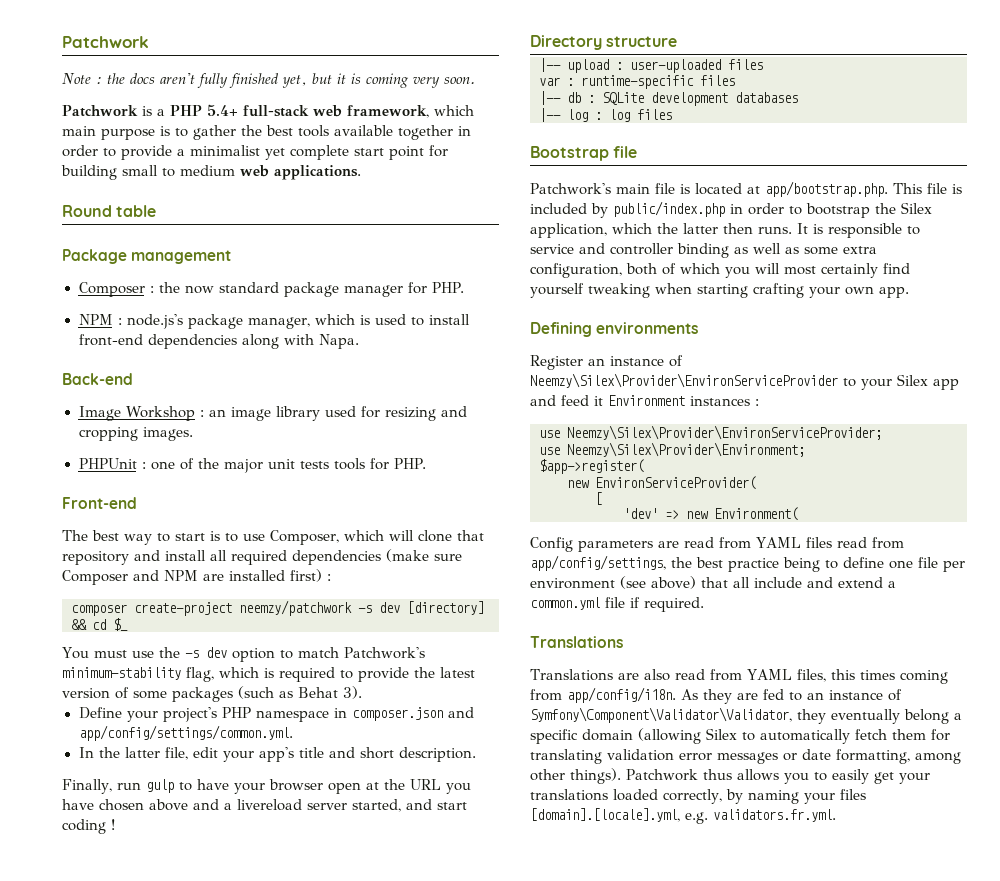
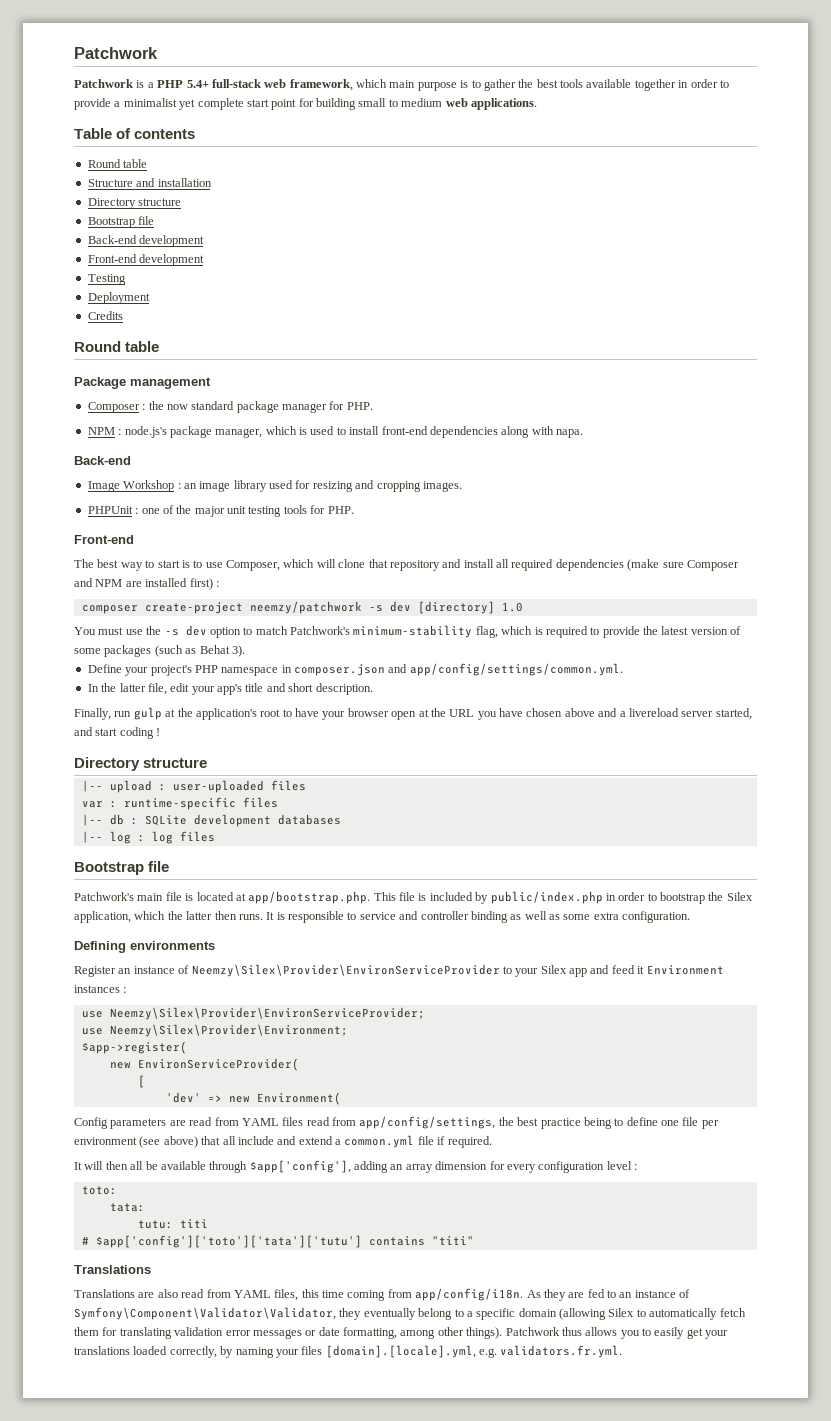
[62,36,149,48] [62,73,475,88] Patchwork // Note : the docs aren't fully finished yet, but it is coming very soon. -> [74,47,158,59] Patchwork
(361, 172) none -> [74,128,196,139] [87,159,148,168] [87,178,212,187] [87,198,182,209] [87,216,155,228] [87,235,205,247] [87,254,205,266] [87,274,126,285] [87,292,150,304] [87,311,123,320] // Table of contents // Round table // Structure and installation // Directory structure // Bootstrap file // Back-end development // Front-end development // Testing // Deployment // Credits
[318,334,359,349] Napa. -> [556,429,583,438] napa.
[299,461,329,469] tests -> [248,506,282,517] testing
[71,618,128,631] && cd $_ -> [501,602,523,612] 1.0
(174, 786) none -> [165,708,281,720] at the application's root
[530,263,910,278] [530,283,909,298] configuration, both of which you will most certainly find yourself tweaking when starting crafting your own app. -> [622,911,691,923] configuration.
(704, 604) none -> [74,1160,637,1173] [81,1186,117,1195] [109,1203,145,1212] [137,1219,208,1229] [81,1235,474,1248] // It will then all be available through $app['config'], adding an array dimension for every configuration level : // toto: // tata: // tutu: titi // # $app['config']['toto']['tata']['tutu'] contains "titi"
[859,670,895,680] times -> [322,1290,344,1298] time
(949, 716) none -> [454,1309,464,1317] to

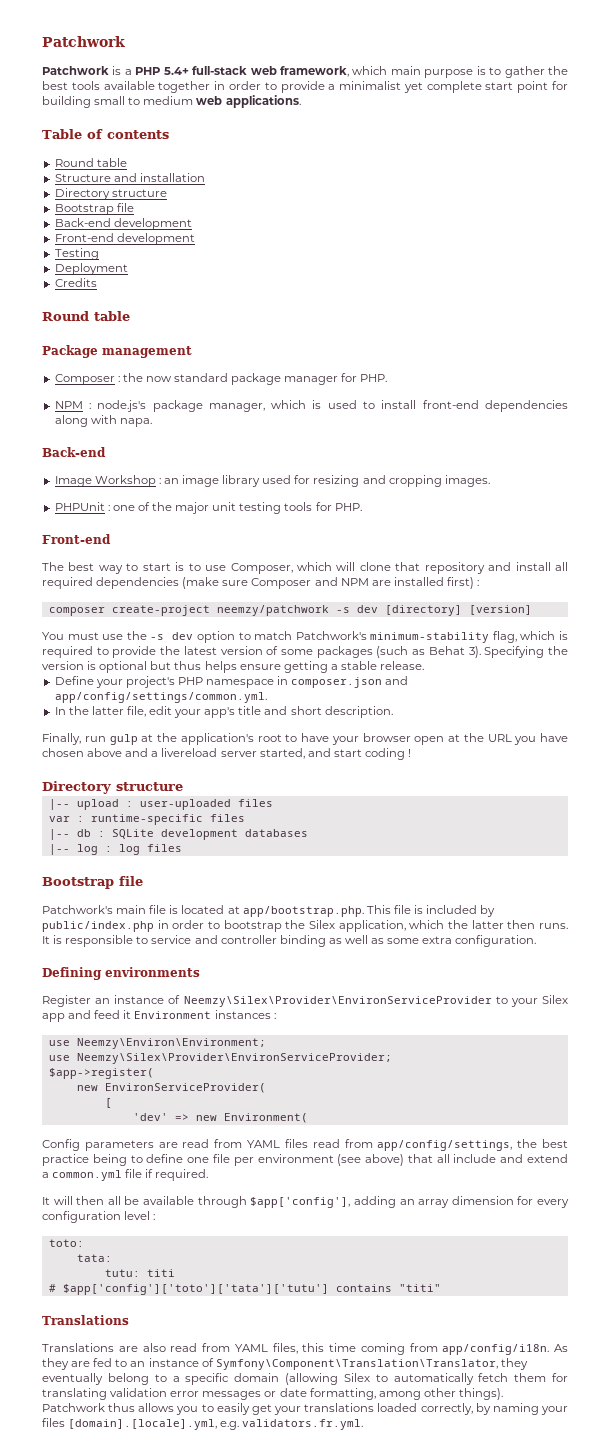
[501,602,523,612] 1.0 -> [468,605,532,615] [version]
(245, 651) none -> [484,646,568,658] [42,661,425,673] Specifying the version is optional but thus helps ensure getting a stable release.
[109,1007,425,1020] [81,1024,348,1037] Neemzy\Silex\Provider\EnvironServiceProvider; // use Neemzy\Silex\Provider\Environment; -> [76,1038,266,1049] [48,1053,392,1064] Neemzy\Environ\Environment; // use Neemzy\Silex\Provider\EnvironServiceProvider;
[74,1307,336,1320] Symfony\Component\Validator\Validator, -> [215,1359,498,1370] Symfony\Component\Translation\Translator,

